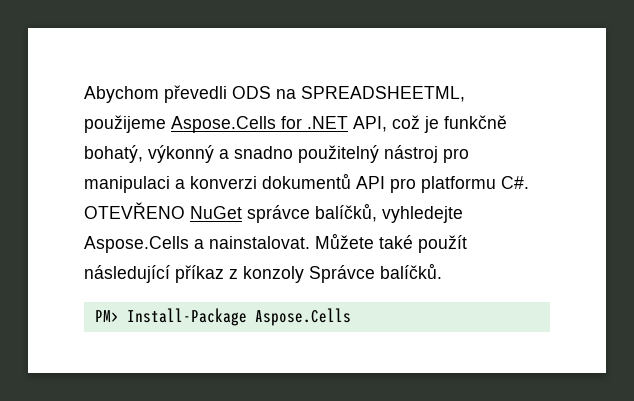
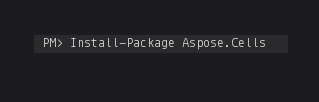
[84,85,465,103] [84,115,507,133] [84,145,469,163] [84,173,529,193] [84,202,463,223] [84,233,467,253] [84,263,442,283] Abychom převedli ODS na SPREADSHEETML, použijeme Aspose.Cells for .NET API, což je funkčně bohatý, výkonný a snadno použitelný nástroj pro manipulaci a konverzi dokumentů API pro platformu C#. OTEVŘENO NuGet správce balíčků, vyhledejte Aspose.Cells a nainstalovat. Můžete také použít následující příkaz z konzoly Správce balíčků. // -> (41, 42) none

